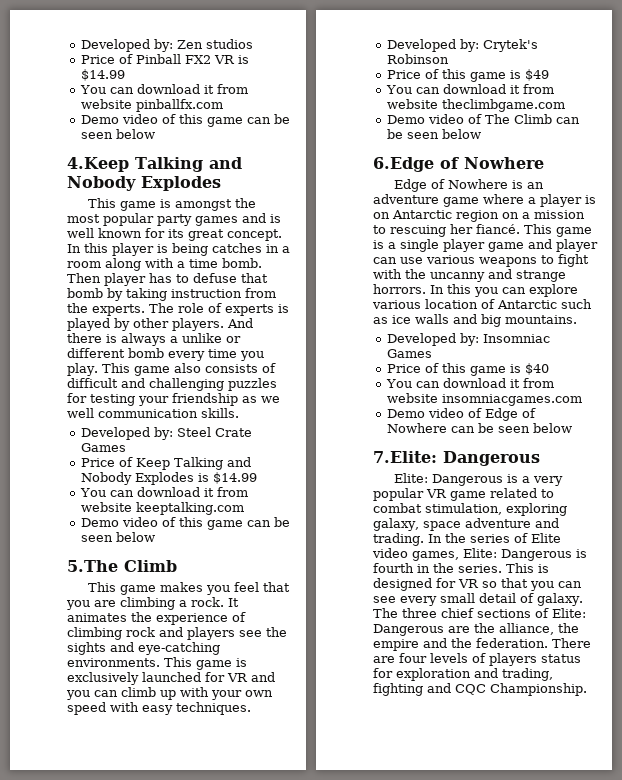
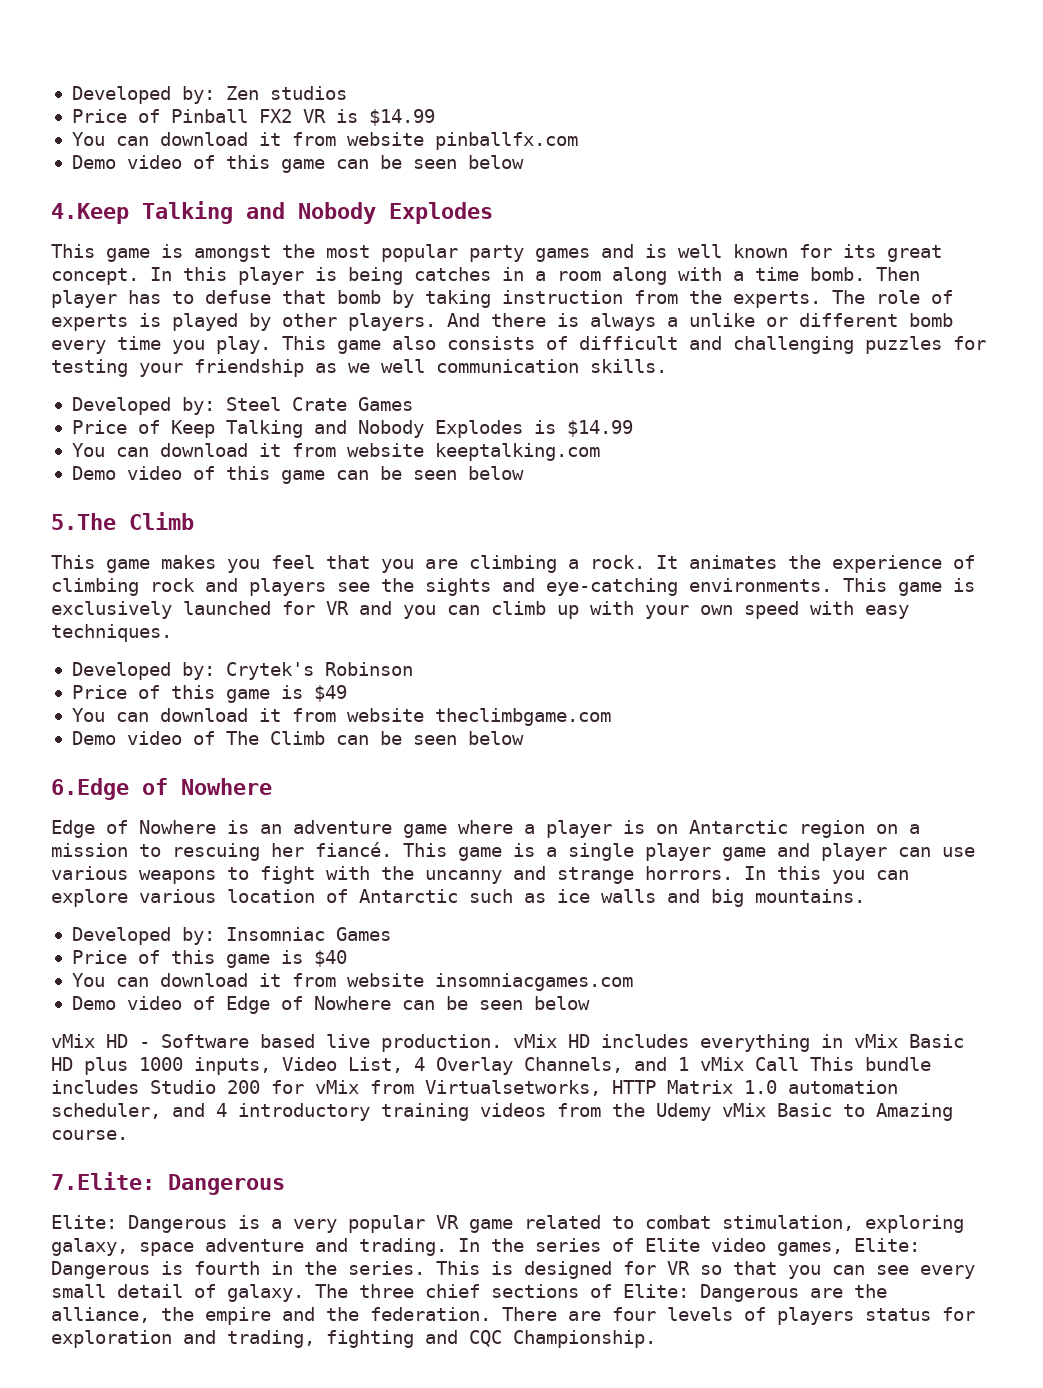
(572, 428) none -> [51,1034,964,1052] [51,1057,931,1075] [51,1080,898,1096] [51,1103,953,1121] [51,1130,128,1140] // vMix HD - Software based live production. vMix HD includes everything in vMix Basic HD plus 1000 inputs, Video List, 4 Overlay Channels, and 1 vMix Call This bundle includes Studio 200 for vMix from Virtualsetworks, HTTP Matrix 1.0 automation scheduler, and 4 introductory training videos from the Udemy vMix Basic to Amazing course.

